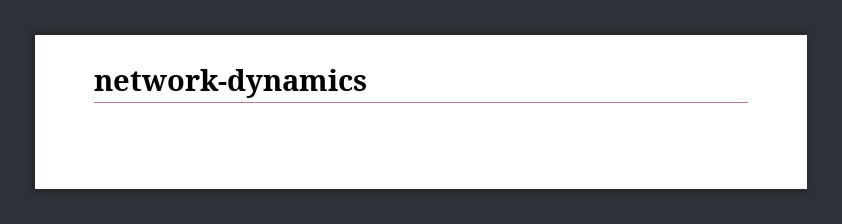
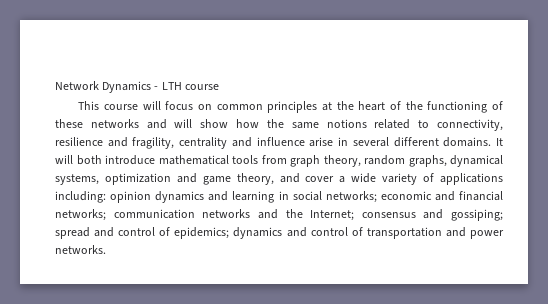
[94,69,367,98] network-dynamics -> [55,81,219,93] [78,101,503,113] [55,119,503,131] [55,137,504,149] [55,155,503,167] [55,173,504,185] [55,191,504,203] [55,209,503,221] [55,227,504,239] [55,245,106,254] Network Dynamics - LTH course // This course will focus on common principles at the heart of the functioning of these networks and will show how the same notions related to connectivity, resilience and fragility, centrality and influence arise in several different domains. It will both introduce mathematical tools from graph theory, random graphs, dynamical systems, optimization and game theory, and cover a wide variety of applications including: opinion dynamics and learning in social networks; economic and financial networks; communication networks and the Internet; consensus and gossiping; spread and control of epidemics; dynamics and control of transportation and power networks.

